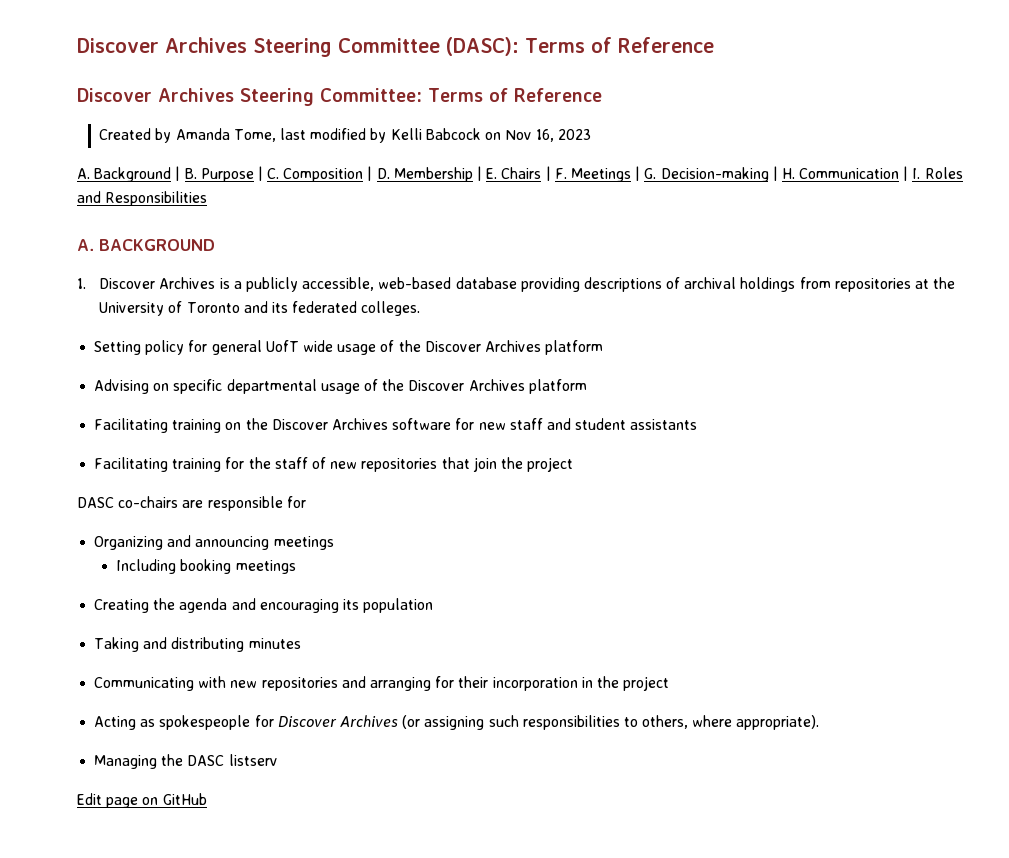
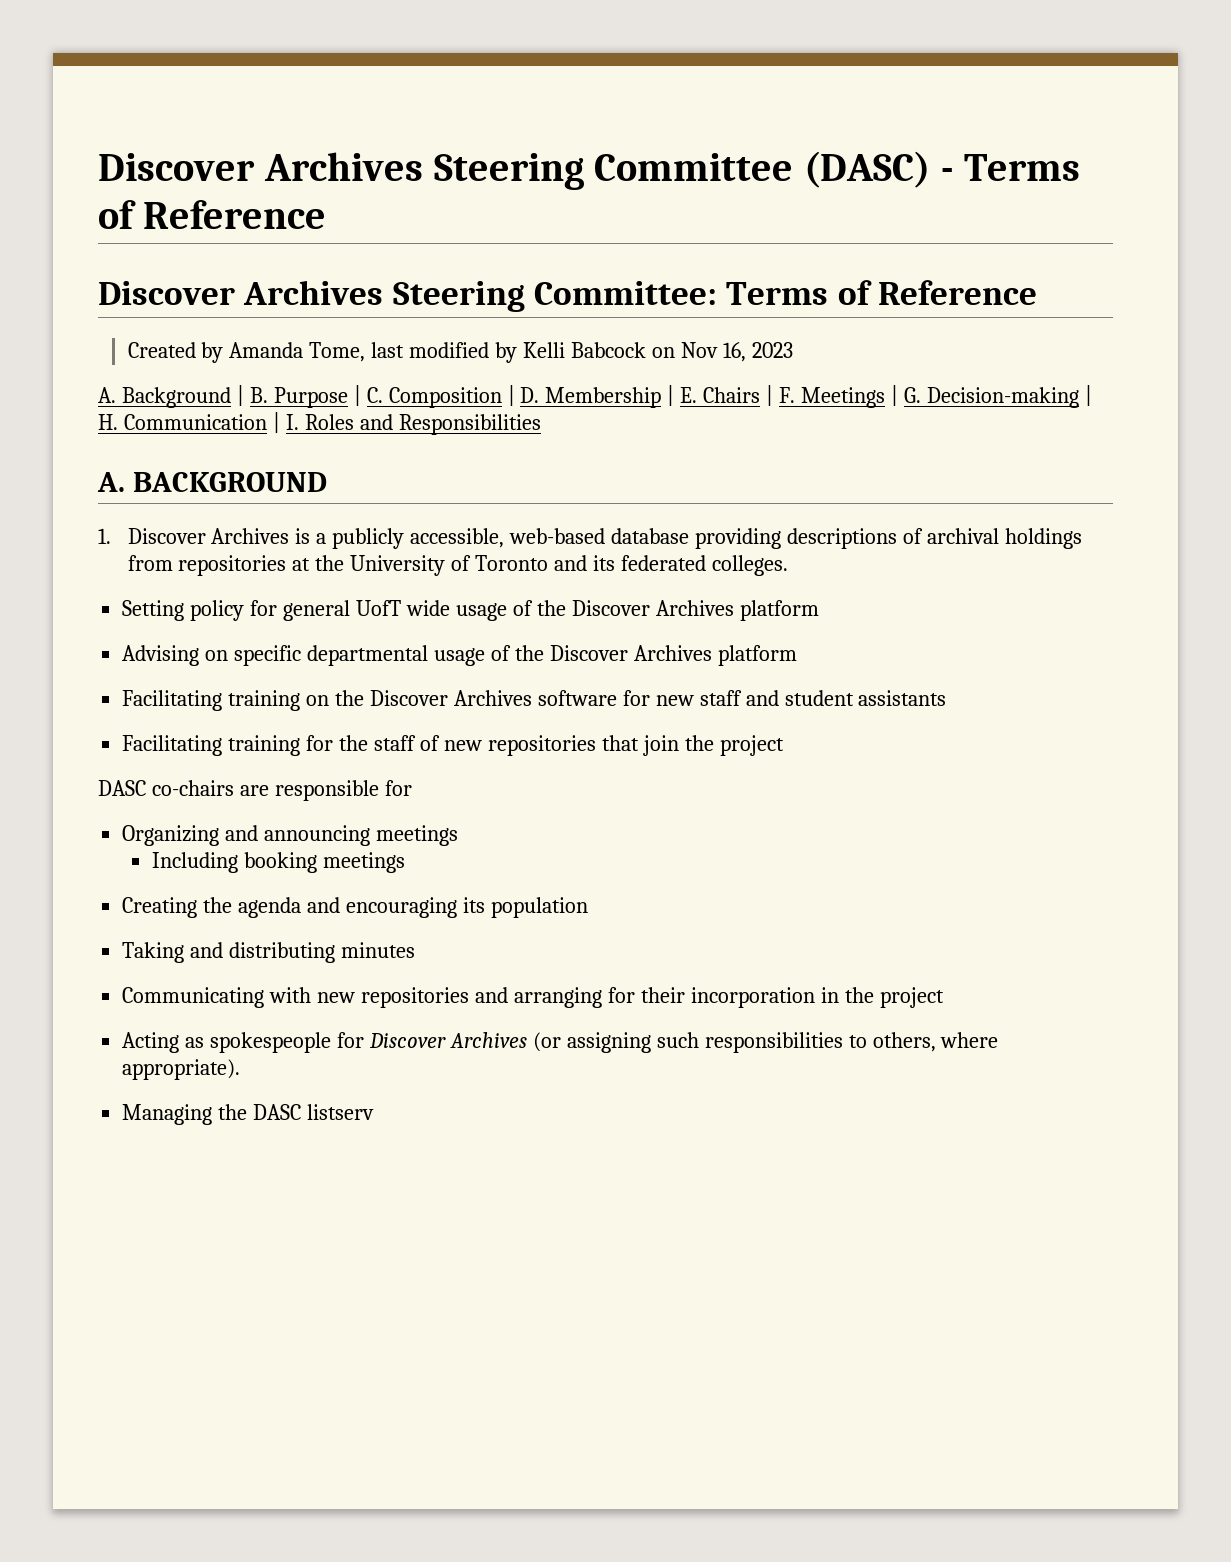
[446,37,519,56] (DASC): -> [804,151,953,188] (DASC) -
[77,793,207,808] // Edit page on GitHub -> (375, 1112) none

